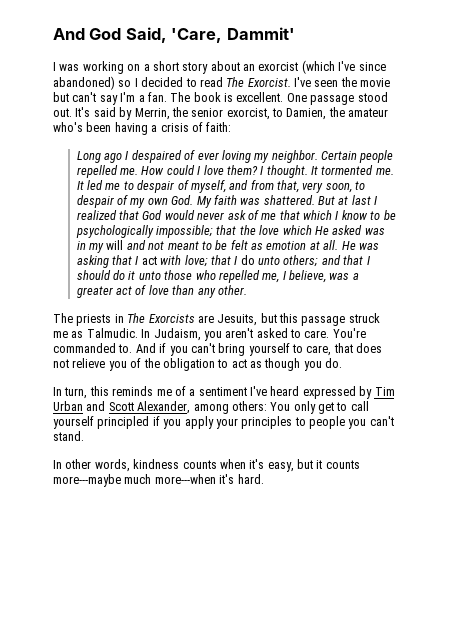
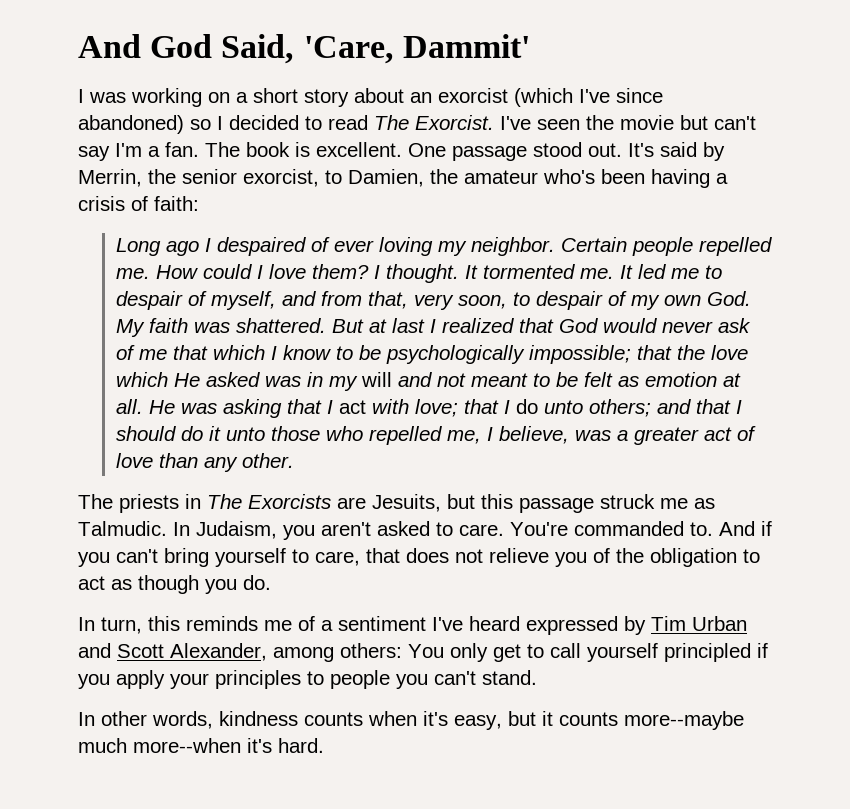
[53,474,216,487] more---maybe much more---when -> [624,711,744,730] [78,738,241,753] more--maybe much more--when

